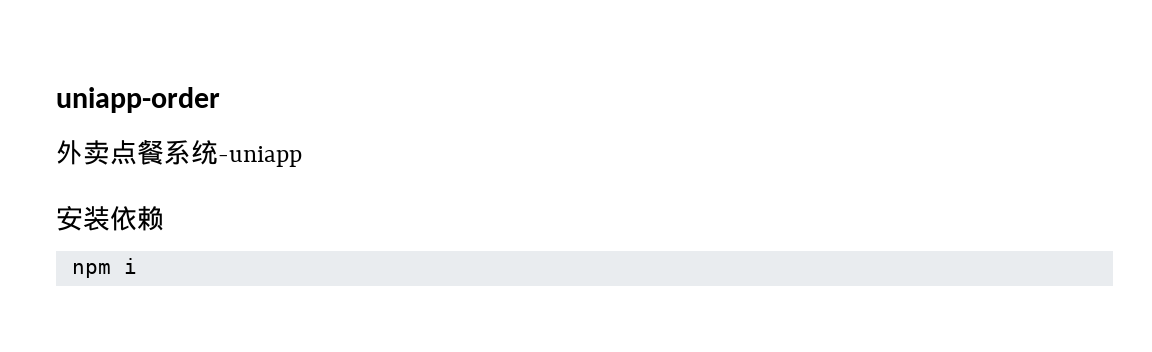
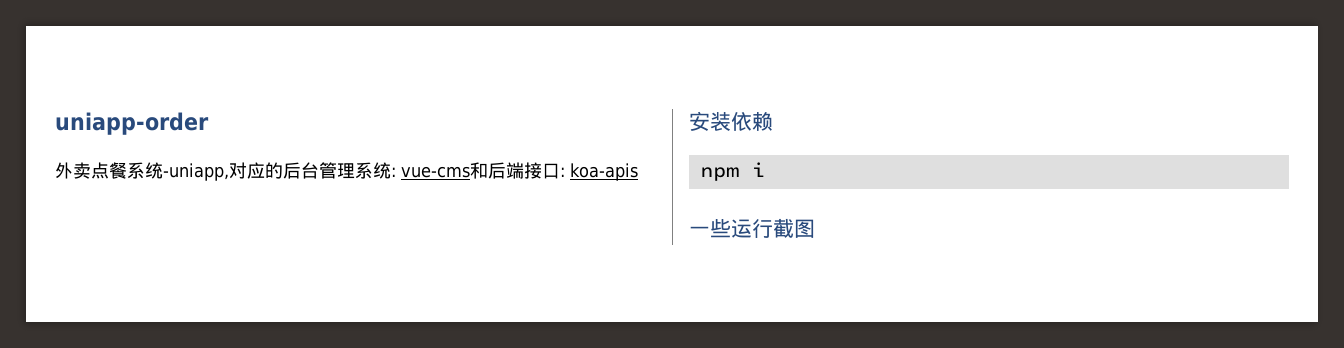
[218,146,302,167] -uniapp -> [163,162,638,181] -uniapp,对应的后台管理系统: vue-cms和后端接口: koa-apis
(137, 266) none -> [689,218,815,238] // 一些运行截图

